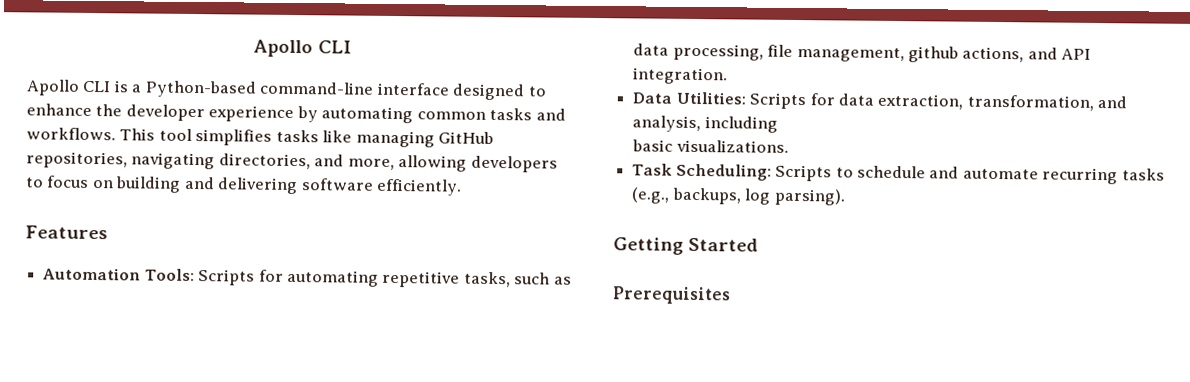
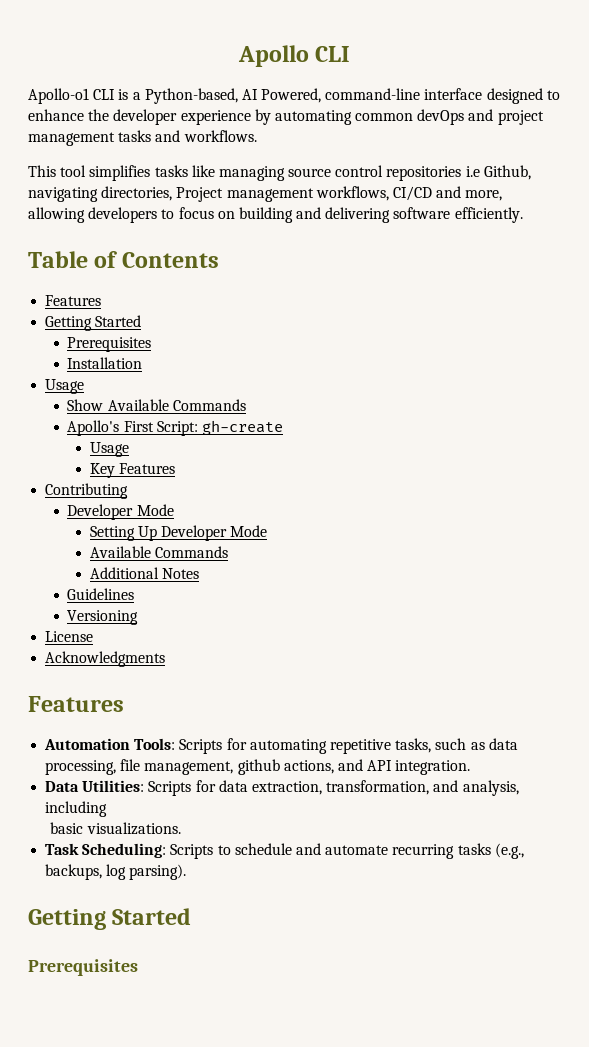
[26,79,80,96] Apollo -> [28,88,89,104] Apollo-o1
[144,80,257,98] Python-based -> [144,88,322,104] Python-based, AI Powered,
(486, 115) none -> [417,109,544,125] [28,132,115,146] devOps and project management
(116, 134) none -> (257, 136) //
[438,131,495,144] [26,151,311,170] GitHub repositories, navigating directories, -> [288,165,531,181] [28,186,432,202] source control repositories i.e Github, navigating directories, Project management workflows, CI/CD
(463, 187) none -> [28,251,219,268] [45,295,102,306] [45,315,142,331] [67,337,152,352] [67,357,143,369] [45,379,85,394] [67,399,246,411] [67,420,284,436] [89,442,129,457] [89,463,176,478] [45,483,129,499] [67,504,174,520] [89,525,268,541] [89,546,229,558] [89,567,200,579] [67,588,135,600] [67,610,139,625] [45,631,94,642] [45,651,166,667] // Table of Contents // Features // Getting Started // Prerequisites // Installation // Usage // Show Available Commands // Apollo's First Script: gh-create // Usage // Key Features // Contributing // Developer Mode // Setting Up Developer Mode // Available Commands // Additional Notes // Guidelines // Versioning // License // Acknowledgments

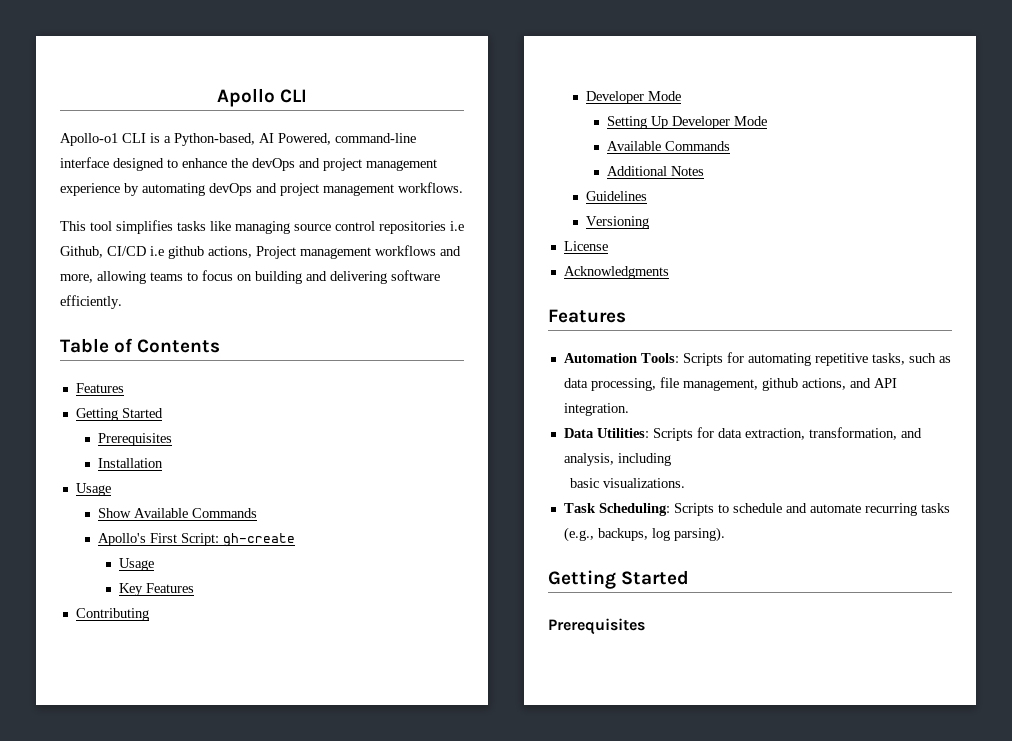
[113,109,544,125] [28,130,181,146] developer experience by automating common devOps and project management tasks and -> [252,158,437,171] [60,183,394,196] devOps and project management experience by automating devOps and project management
[28,186,432,202] navigating directories, Project management workflows, CI/CD -> [107,245,436,259] CI/CD i.e github actions, Project management workflows
[88,207,158,223] developers -> [150,272,183,281] teams

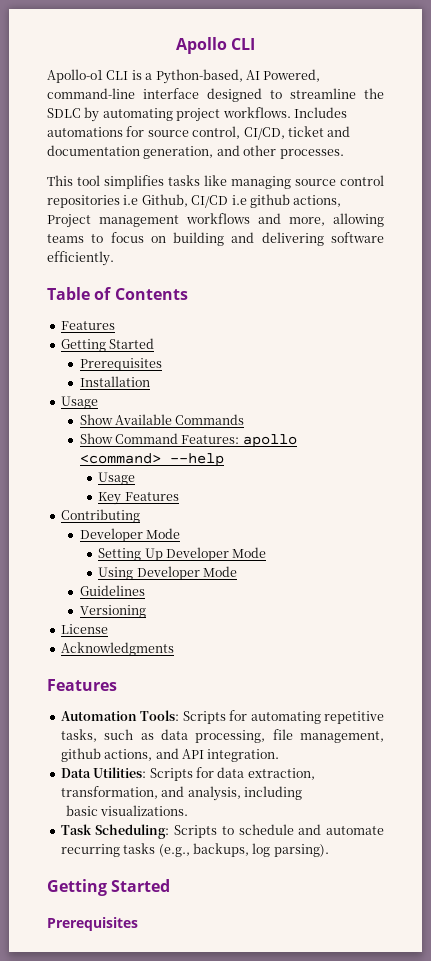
[182,158,437,171] [60,182,463,196] enhance the devOps and project management experience by automating devOps and project management workflows. -> [290,88,384,99] [47,107,347,122] [47,126,351,140] [47,145,344,159] streamline the SDLC by automating project workflows. Includes automations for source control, CI/CD, ticket and documentation generation, and other processes.
[97,533,295,547] Apollo's First Script: gh-create -> [79,433,297,448] [79,453,224,467] Show Command Features: apollo <command> --help
[607,141,731,151] [607,166,705,176] Available Commands // Additional Notes -> [98,566,238,580] Using Developer Mode

